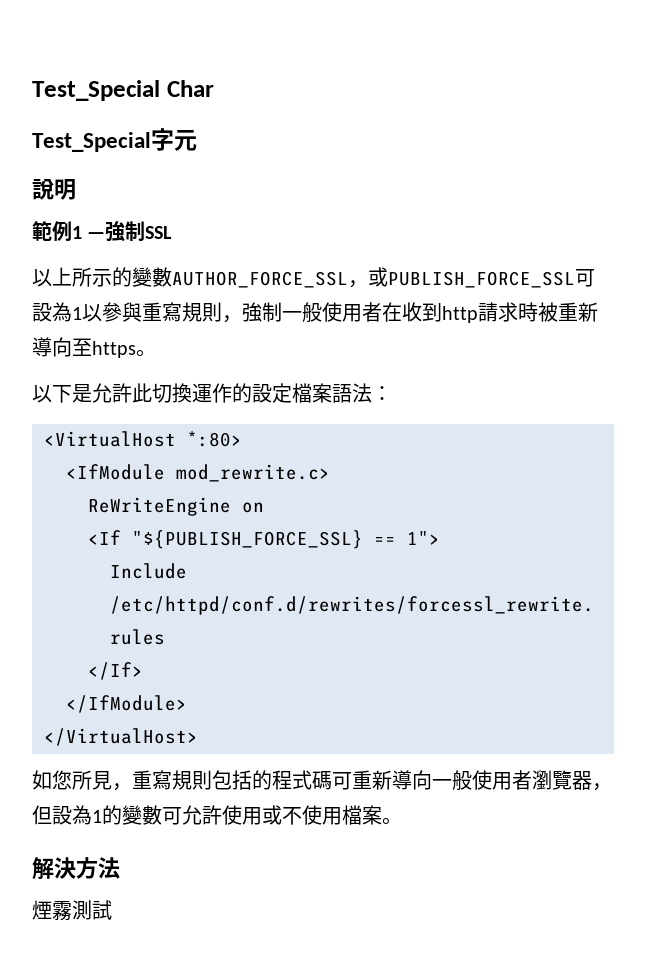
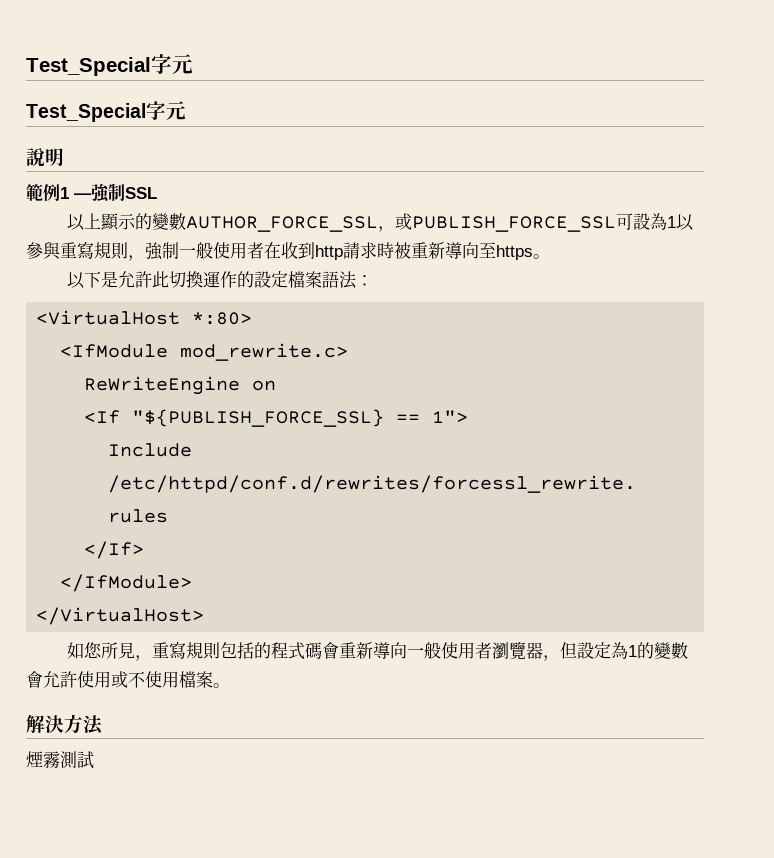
[32,80,214,101] Test_Special Char -> [26,54,193,76] Test_Special字元
[72,267,92,287] 所 -> [100,213,120,231] 顯
[332,772,352,790] 可 -> [322,642,340,659] 會
(72, 815) none -> [594,642,612,659] 定
[162,807,182,825] 可 -> [26,671,43,688] 會

